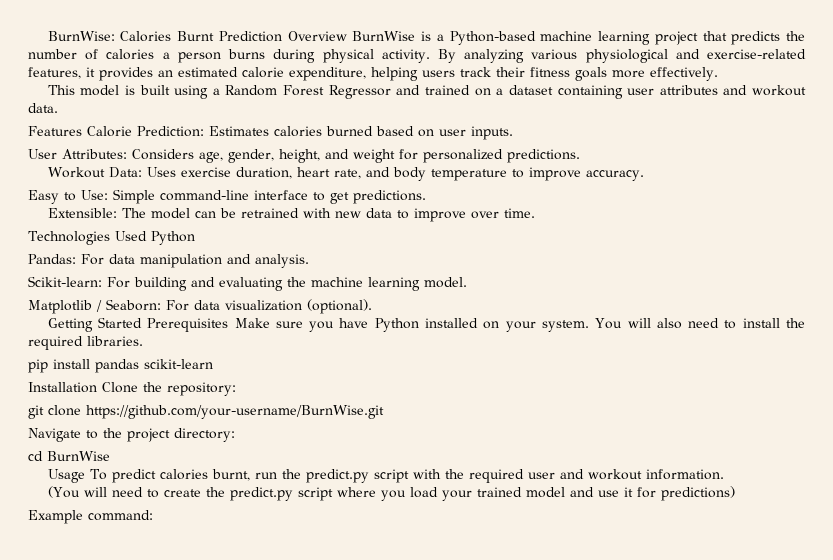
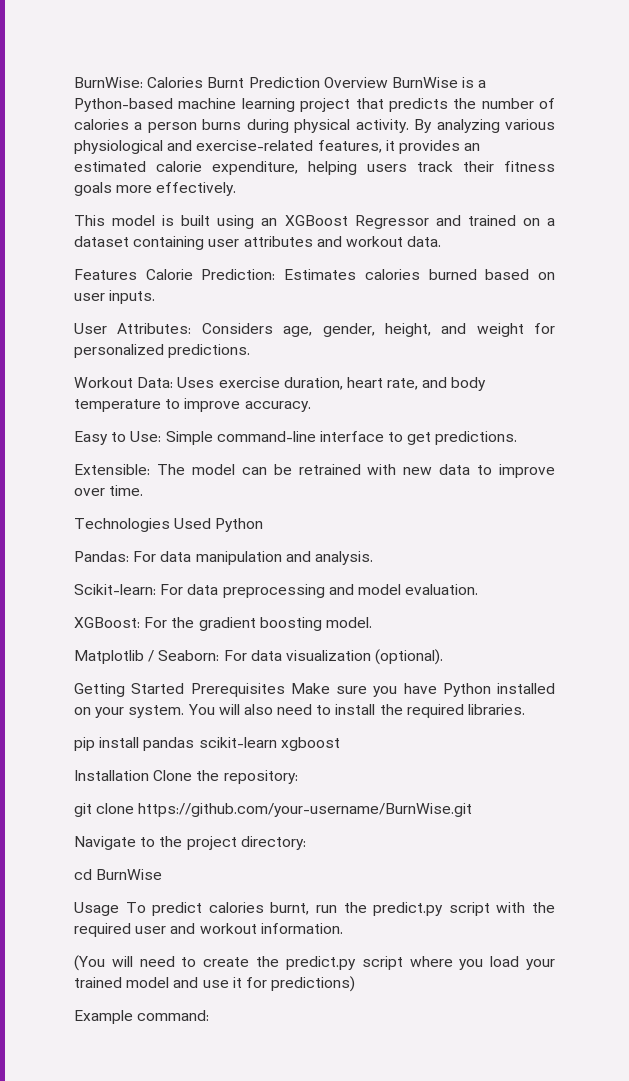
[212,85,325,96] a Random Forest -> [261,215,348,226] an XGBoost
[134,277,420,291] building and evaluating the machine learning -> [187,584,479,598] [74,617,322,631] data preprocessing and model evaluation. // XGBoost: For the gradient boosting
(213, 364) none -> [280,737,340,751] xgboost

